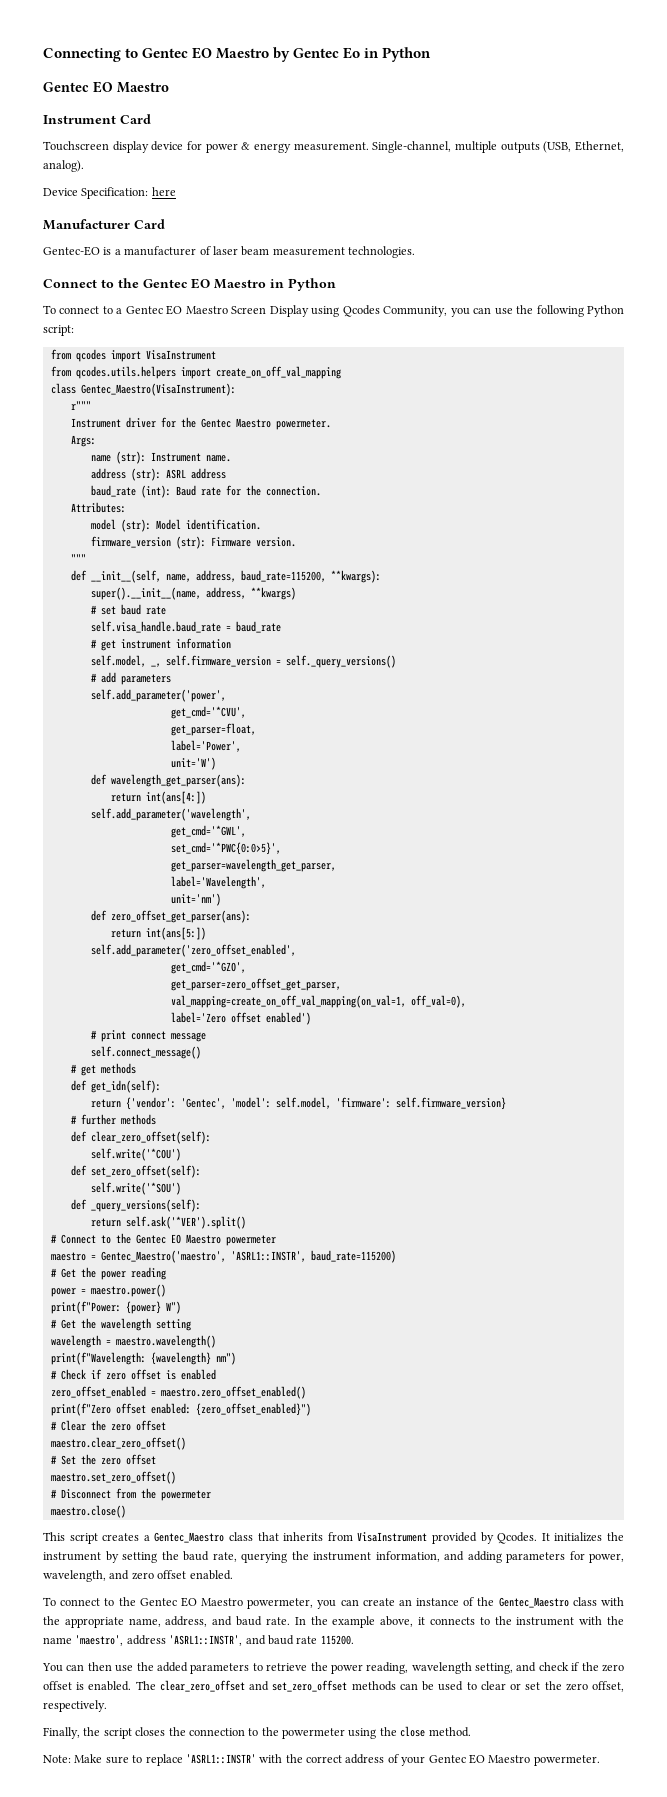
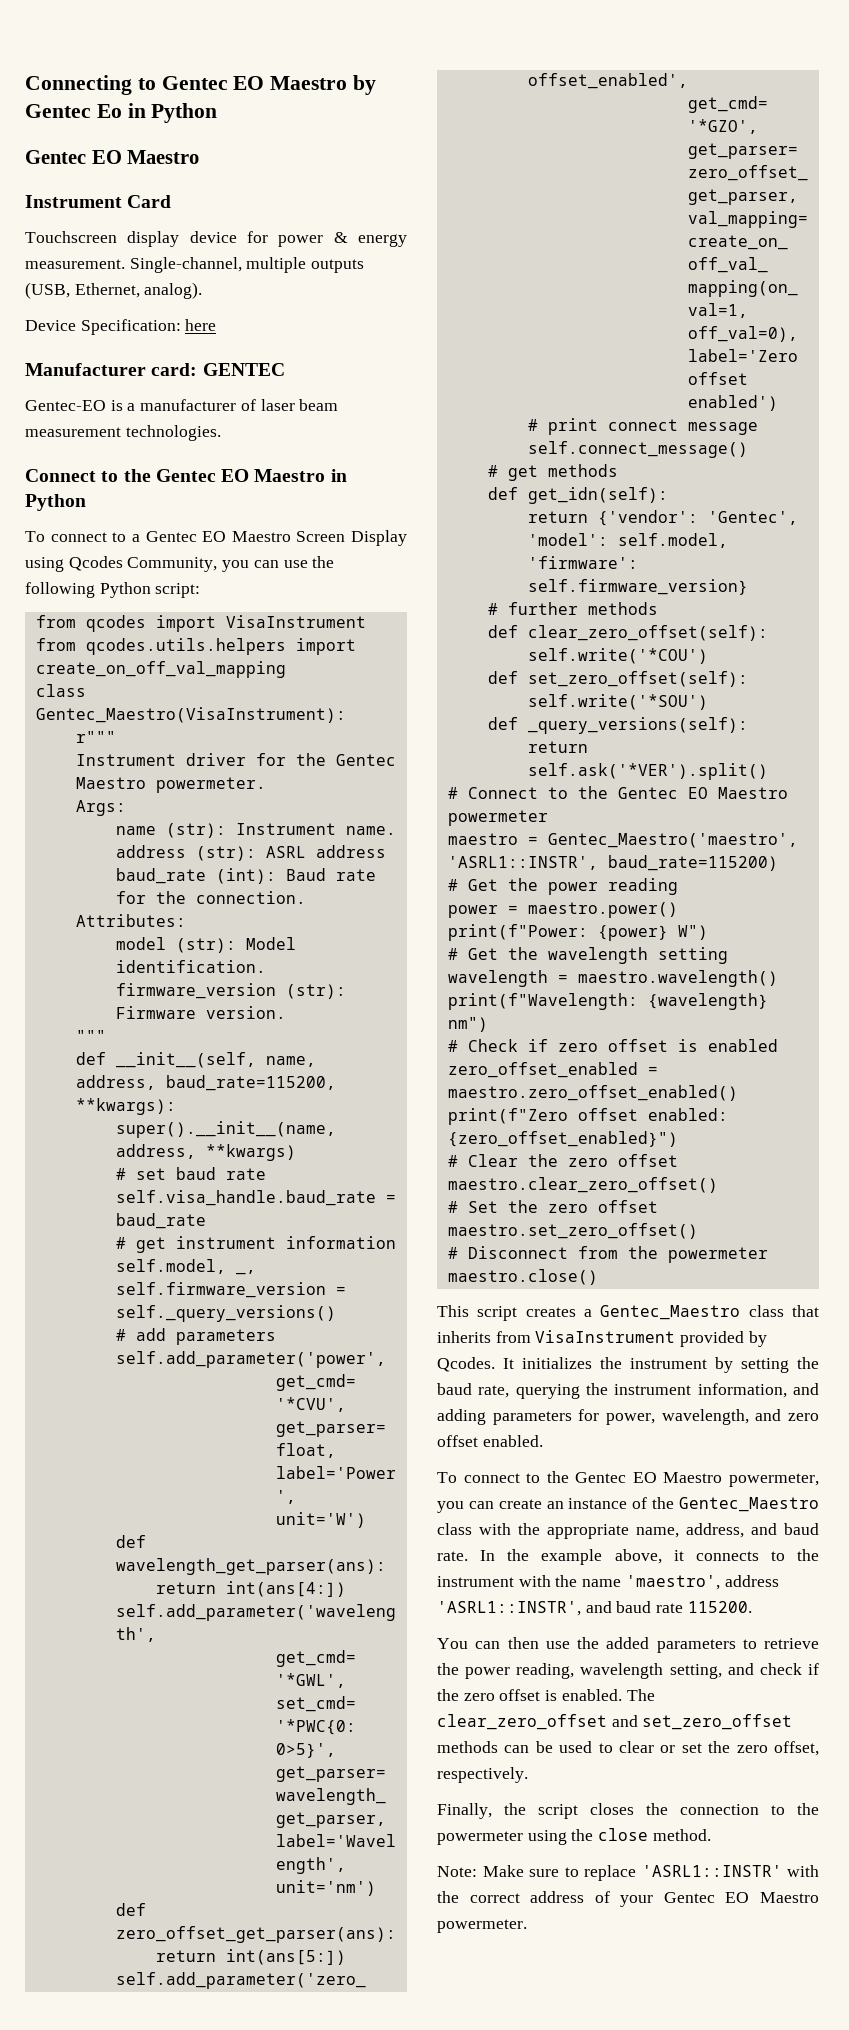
[134,219,165,229] Card -> [151,363,285,376] card: GENTEC

